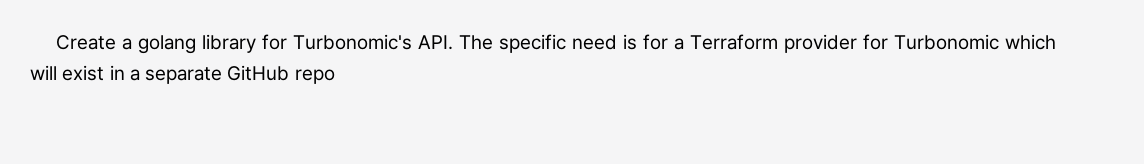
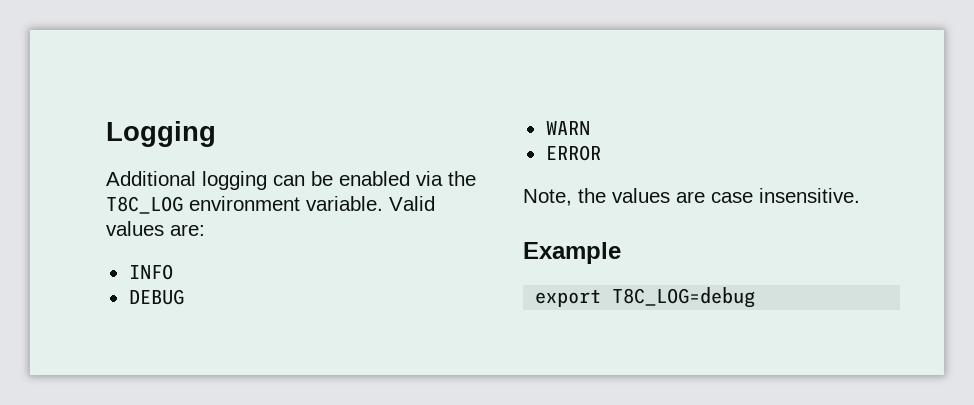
[56,34,1056,54] [30,65,335,84] Create a golang library for Turbonomic's API. The specific need is for a Terraform provider for Turbonomic which will exist in a separate GitHub repo -> [106,121,216,147] [106,171,476,190] [106,196,435,214] [106,221,205,236] [128,264,173,280] [128,289,184,305] [545,121,590,135] [545,145,601,161] [523,188,860,206] [523,242,621,264] [535,287,756,308] Logging // Additional logging can be enabled via the T8C_LOG environment variable. Valid values are: // INFO // DEBUG // WARN // ERROR // Note, the values are case insensitive. // Example // export T8C_LOG=debug

